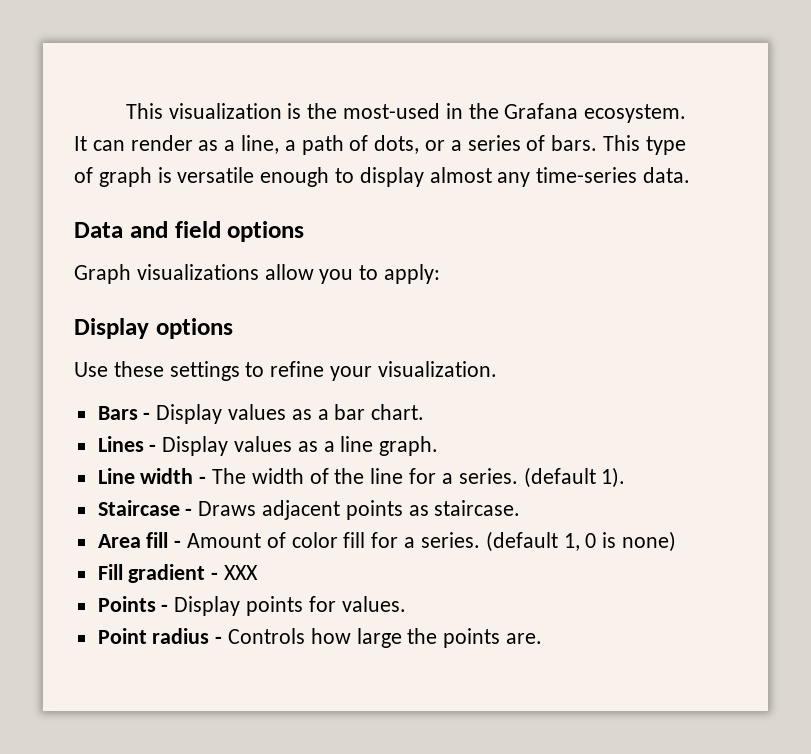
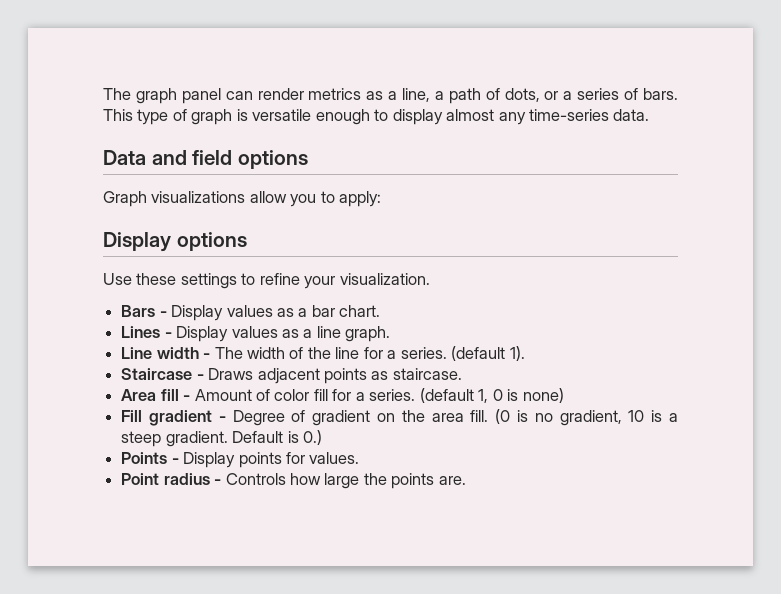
[125,103,687,123] [74,136,87,151] This visualization is the most-used in the Grafana ecosystem. It -> [103,88,221,104] The graph panel
(193, 143) none -> [308,88,362,100] metrics
[224,565,259,580] XXX -> [232,409,679,426] [121,430,322,447] Degree of gradient on the area fill. (0 is no gradient, 10 is a steep gradient. Default is 0.)

